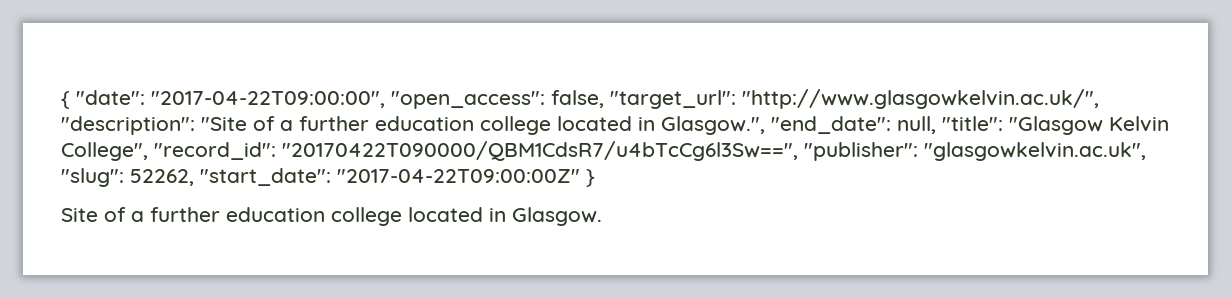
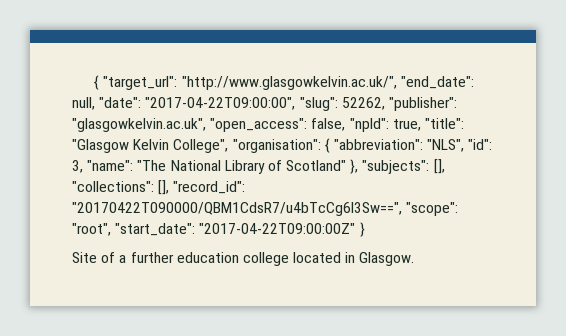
[61,89,1099,109] [61,116,1169,135] [61,141,1146,161] [61,168,194,187] { "date": "2017-04-22T09:00:00", "open_access": false, "target_url": "http://www.glasgowkelvin.ac.uk/", "description": "Site of a further education college located in Glasgow.", "end_date": null, "title": "Glasgow Kelvin College", "record_id": "20170422T090000/QBM1CdsR7/u4bTcCg6l3Sw==", "publisher": "glasgowkelvin.ac.uk", "slug": 52262, -> [94,75,474,90] [72,97,457,111] [72,118,464,132] [72,138,493,153] [72,159,445,174] [72,180,246,195] [72,202,459,216] [72,223,111,236] { "target_url": "http://www.glasgowkelvin.ac.uk/", "end_date": null, "date": "2017-04-22T09:00:00", "slug": 52262, "publisher": "glasgowkelvin.ac.uk", "open_access": false, "npld": true, "title": "Glasgow Kelvin College", "organisation": { "abbreviation": "NLS", "id": 3, "name": "The National Library of Scotland" }, "subjects": [], "collections": [], "record_id": "20170422T090000/QBM1CdsR7/u4bTcCg6l3Sw==", "scope": "root",

